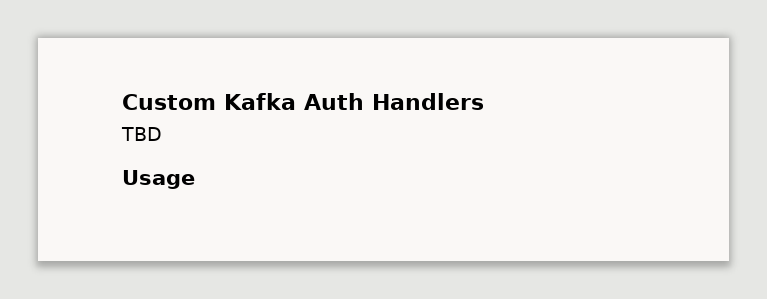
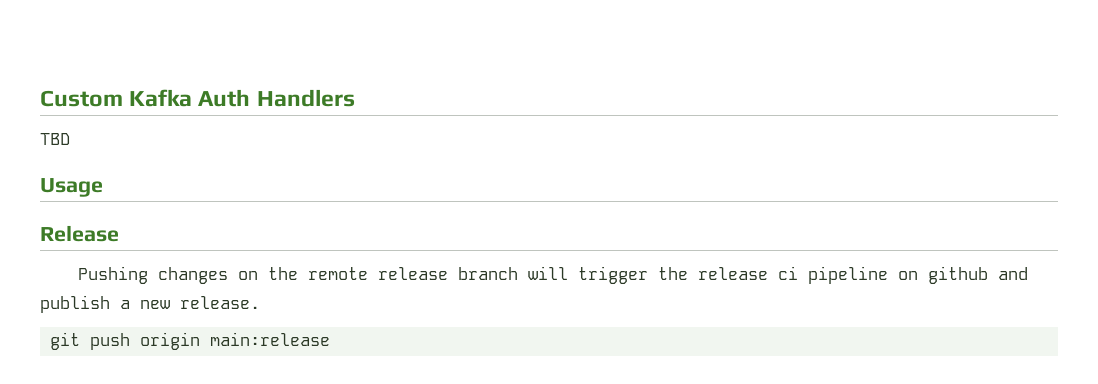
(195, 179) none -> [40,225,119,242] [78,266,1029,284] [40,295,260,313] [50,332,331,350] // Release // Pushing changes on the remote release branch will trigger the release ci pipeline on github and publish a new release. // git push origin main:release

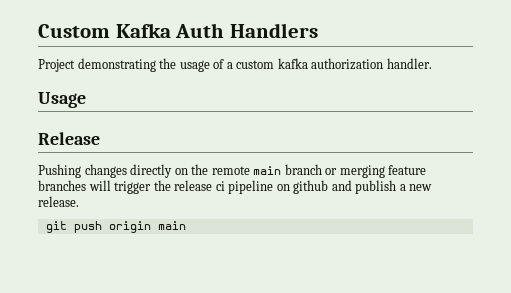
[40,133,70,145] TBD -> [38,58,432,72] Project demonstrating the usage of a custom kafka authorization handler.
(229, 275) none -> [130,164,173,178] directly
[378,267,519,280] release branch -> [253,164,427,178] [38,180,86,191] main branch or merging feature branches
[210,332,331,346] main:release -> [157,221,186,230] main

